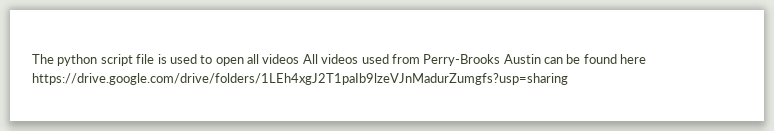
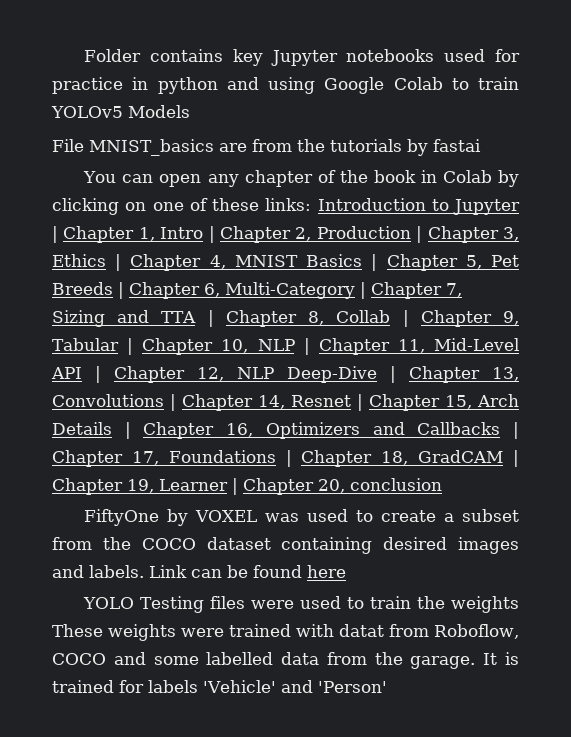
[32,54,647,66] [32,73,568,85] The python script file is used to open all videos All videos used from Perry-Brooks Austin can be found here https://drive.google.com/drive/folders/1LEh4xgJ2T1paIb9lzeVJnMadurZumgfs?usp=sharing -> [84,49,520,66] [52,77,519,94] [51,105,190,118] [52,139,481,156] [83,170,519,187] [52,198,520,215] [52,226,519,243] [52,254,519,271] [52,282,462,299] [52,310,519,327] [52,338,519,355] [51,366,519,383] [52,394,519,411] [52,422,519,439] [52,450,519,467] [52,478,442,495] [84,509,519,526] [52,537,519,554] [52,565,346,578] [83,596,519,613] [52,624,520,641] [52,652,519,669] [52,680,387,693] Folder contains key Jupyter notebooks used for practice in python and using Google Colab to train YOLOv5 Models // File MNIST_basics are from the tutorials by fastai // You can open any chapter of the book in Colab by clicking on one of these links: Introduction to Jupyter | Chapter 1, Intro | Chapter 2, Production | Chapter 3, Ethics | Chapter 4, MNIST Basics | Chapter 5, Pet Breeds | Chapter 6, Multi-Category | Chapter 7, Sizing and TTA | Chapter 8, Collab | Chapter 9, Tabular | Chapter 10, NLP | Chapter 11, Mid-Level API | Chapter 12, NLP Deep-Dive | Chapter 13, Convolutions | Chapter 14, Resnet | Chapter 15, Arch Details | Chapter 16, Optimizers and Callbacks | Chapter 17, Foundations | Chapter 18, GradCAM | Chapter 19, Learner | Chapter 20, conclusion // FiftyOne by VOXEL was used to create a subset from the COCO dataset containing desired images and labels. Link can be found here // YOLO Testing files were used to train the weights These weights were trained with datat from Roboflow, COCO and some labelled data from the garage. It is trained for labels 'Vehicle' and 'Person'

